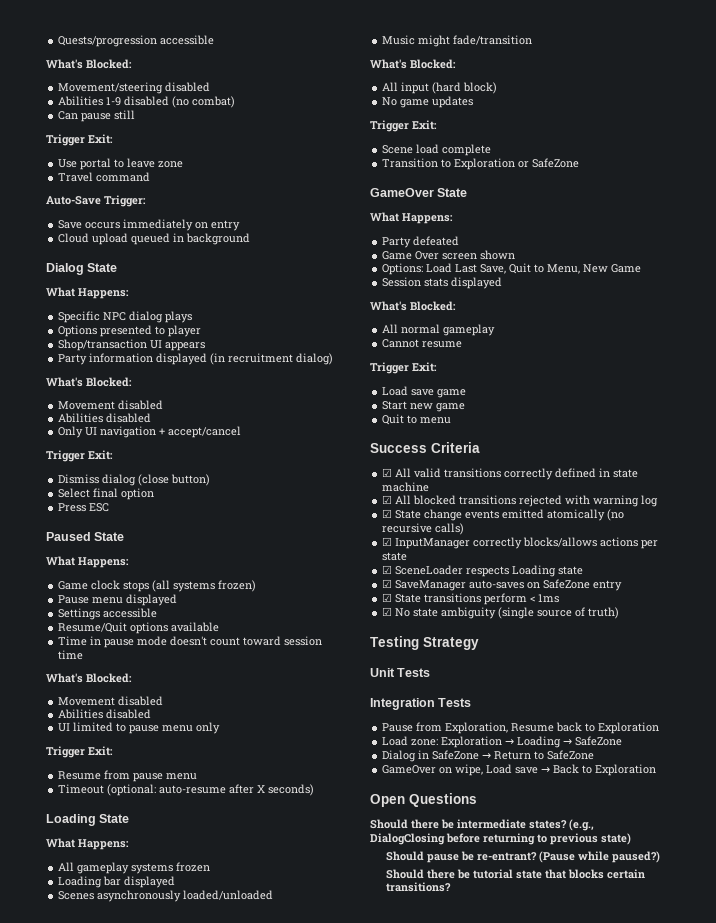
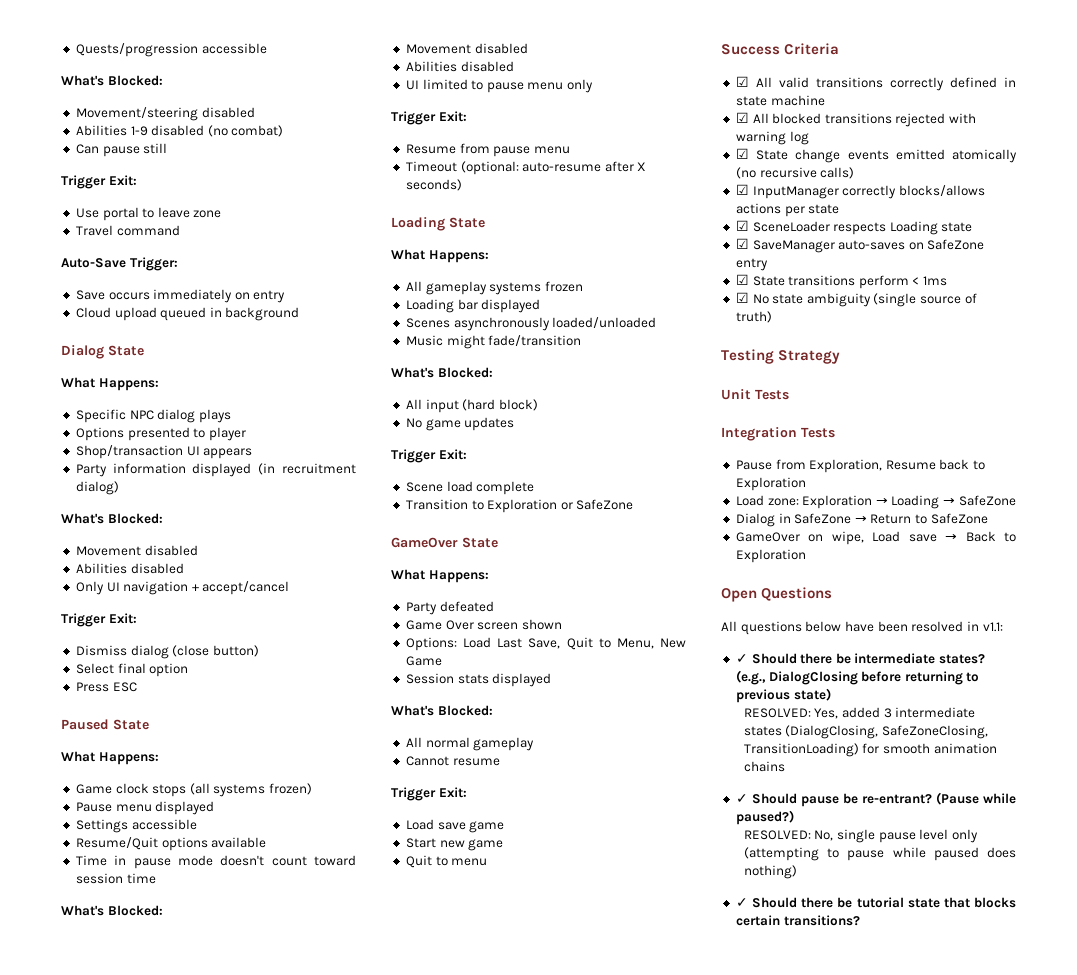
(477, 800) none -> [721,621,1003,635] [735,654,748,663] All questions below have been resolved in v1.1: // ✓
(631, 839) none -> [743,707,976,719] [743,725,989,739] [743,743,997,757] [743,761,785,772] [735,794,748,803] RESOLVED: Yes, added 3 intermediate states (DialogClosing, SafeZoneClosing, TransitionLoading) for smooth animation chains // ✓
(661, 857) none -> [743,829,978,843] [743,847,1016,861] [743,865,797,879] [735,898,748,907] RESOLVED: No, single pause level only (attempting to pause while paused does nothing) // ✓

